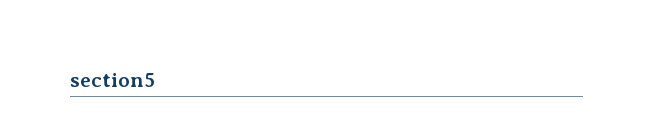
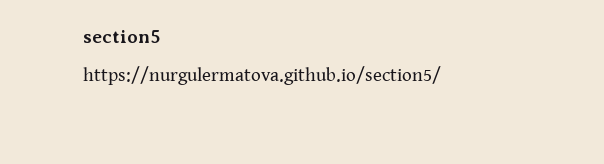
(155, 80) none -> [83,66,441,85] // https://nurgulermatova.github.io/section5/

